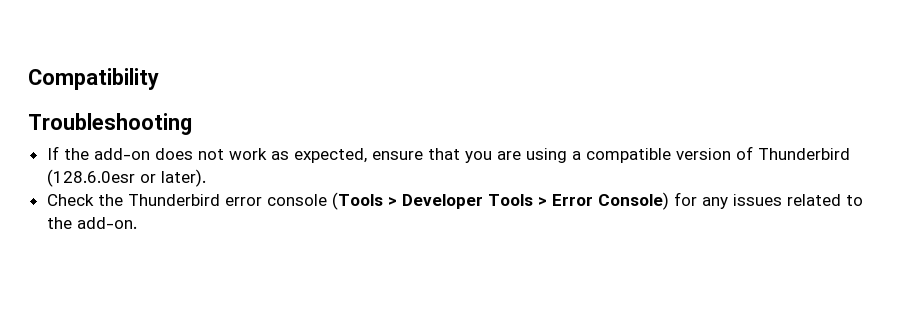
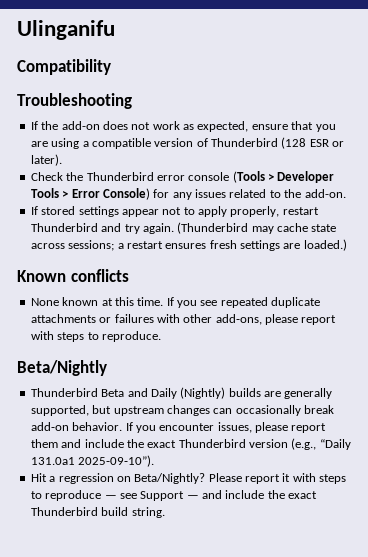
(28, 79) none -> [17,20,115,40] Ulinganifu //
[46,169,135,187] (128.6.0esr -> [281,137,329,149] (128 ESR
(137, 223) none -> [30,206,319,217] [30,222,337,234] [30,239,347,251] [17,269,129,282] [30,297,321,308] [30,314,337,325] [30,331,161,342] [17,360,107,376] [30,387,333,399] [30,405,334,416] [30,422,327,433] [30,438,351,450] [30,455,155,467] [30,473,347,484] [30,490,318,501] [30,507,165,518] // If stored settings appear not to apply properly, restart Thunderbird and try again. (Thunderbird may cache state across sessions; a restart ensures fresh settings are loaded.) // Known conflicts // None known at this time. If you see repeated duplicate attachments or failures with other add‑ons, please report with steps to reproduce. // Beta/Nightly // Thunderbird Beta and Daily (Nightly) builds are generally supported, but upstream changes can occasionally break add‑on behavior. If you encounter issues, please report them and include the exact Thunderbird version (e.g., “Daily 131.0a1 2025‑09‑10”). // Hit a regression on Beta/Nightly? Please report it with steps to reproduce — see Support — and include the exact Thunderbird build string.

